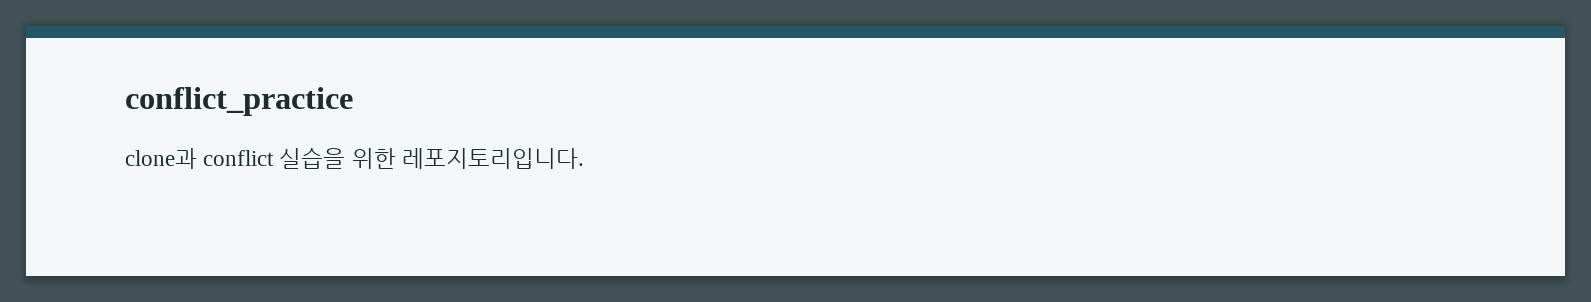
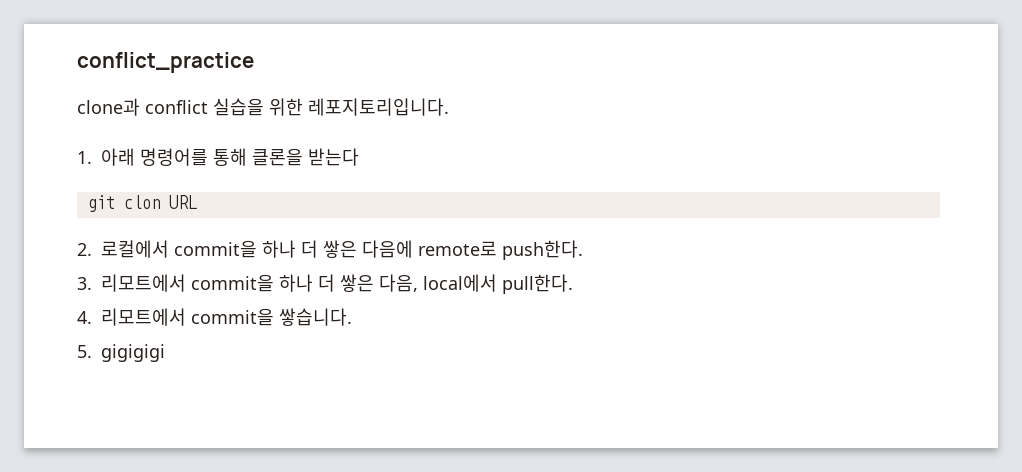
(584, 158) none -> [77,148,359,166] [87,195,197,212] [77,240,583,260] [77,274,573,294] [77,308,352,326] [77,344,165,362] // 1. 아래 명령어를 통해 클론을 받는다 // git clon URL // 2. 로컬에서 commit을 하나 더 쌓은 다음에 remote로 push한다. // 3. 리모트에서 commit을 하나 더 쌓은 다음, local에서 pull한다. // 4. 리모트에서 commit을 쌓습니다. // 5. gigigigi

